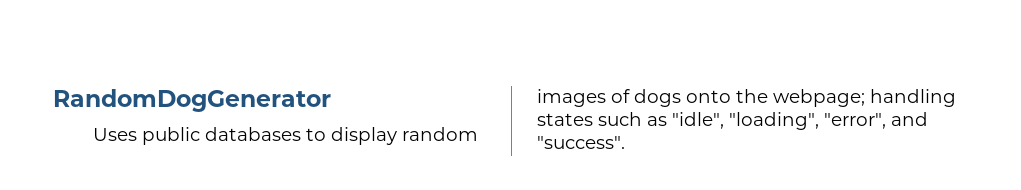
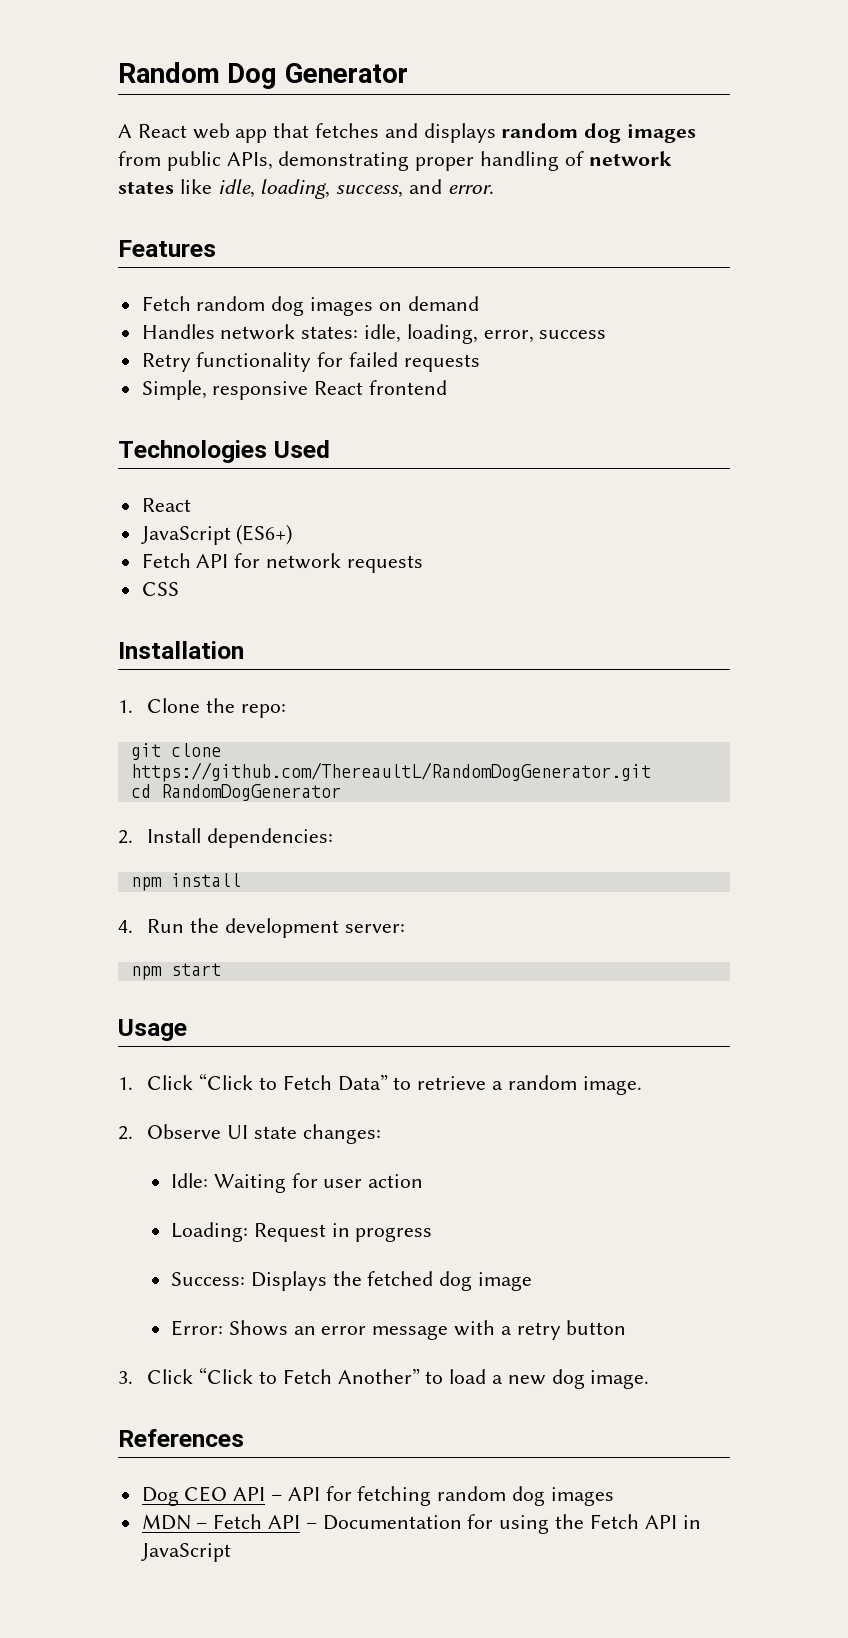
[53,89,331,112] [92,127,478,145] [537,89,956,107] [537,112,928,130] [537,136,625,149] RandomDogGenerator // Uses public databases to display random images of dogs onto the webpage; handling states such as "idle", "loading", "error", and "success". -> [118,62,408,89] [118,123,697,143] [118,151,672,171] [118,179,494,199] [118,240,216,257] [141,296,479,316] [141,324,607,344] [141,352,480,372] [141,380,448,400] [118,440,330,463] [141,498,191,512] [140,524,293,545] [141,553,423,573] [141,582,179,596] [118,641,244,659] [118,698,286,718] [130,743,221,760] [130,762,651,782] [130,784,341,801] [118,828,334,848] [130,873,241,891] [118,918,405,938] [130,963,221,980] [118,1019,187,1041] [118,1073,642,1095] [118,1124,381,1144] [170,1173,424,1193] [170,1222,433,1242] [170,1271,533,1291] [170,1320,627,1340] [118,1367,650,1389] [118,1429,244,1447] [141,1486,614,1506] [141,1514,701,1534] [140,1543,231,1562] Random Dog Generator // A React web app that fetches and displays random dog images from public APIs, demonstrating proper handling of network states like idle, loading, success, and error. // Features // Fetch random dog images on demand // Handles network states: idle, loading, error, success // Retry functionality for failed requests // Simple, responsive React frontend // Technologies Used // React // JavaScript (ES6+) // Fetch API for network requests // CSS // Installation // 1. Clone the repo: // git clone https://github.com/ThereaultL/RandomDogGenerator.git // cd RandomDogGenerator // 2. Install dependencies: // npm install // 4. Run the development server: // npm start // Usage // 1. Click “Click to Fetch Data” to retrieve a random image. // 2. Observe UI state changes: // Idle: Waiting for user action // Loading: Request in progress // Success: Displays the fetched dog image // Error: Shows an error message with a retry button // 3. Click “Click to Fetch Another” to load a new dog image. // References // Dog CEO API – API for fetching random dog images // MDN – Fetch API – Documentation for using the Fetch API in JavaScript

